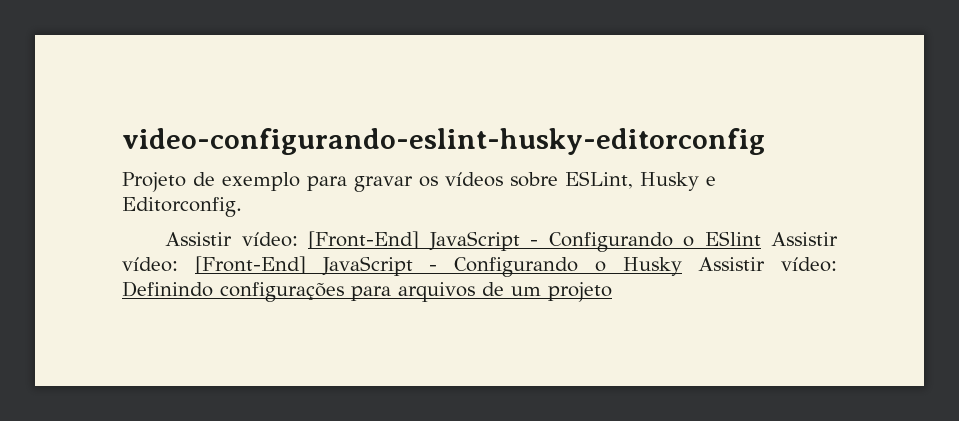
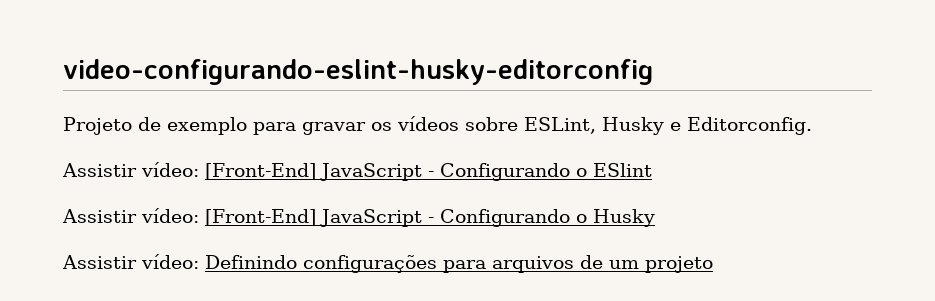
(761, 238) none -> (652, 170) //
(682, 266) none -> (655, 218) //

